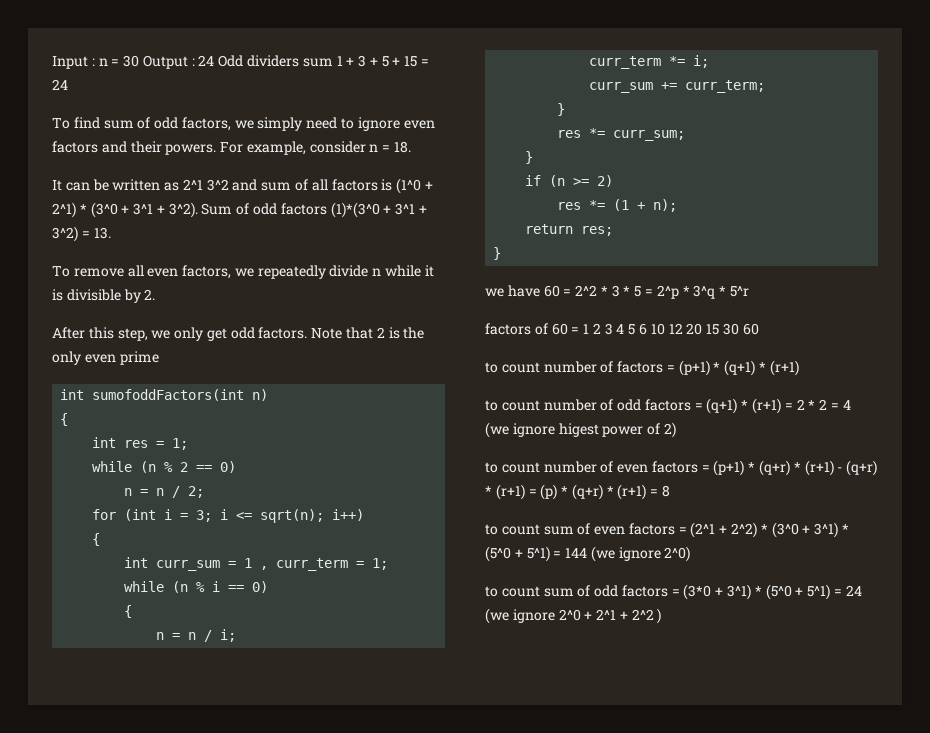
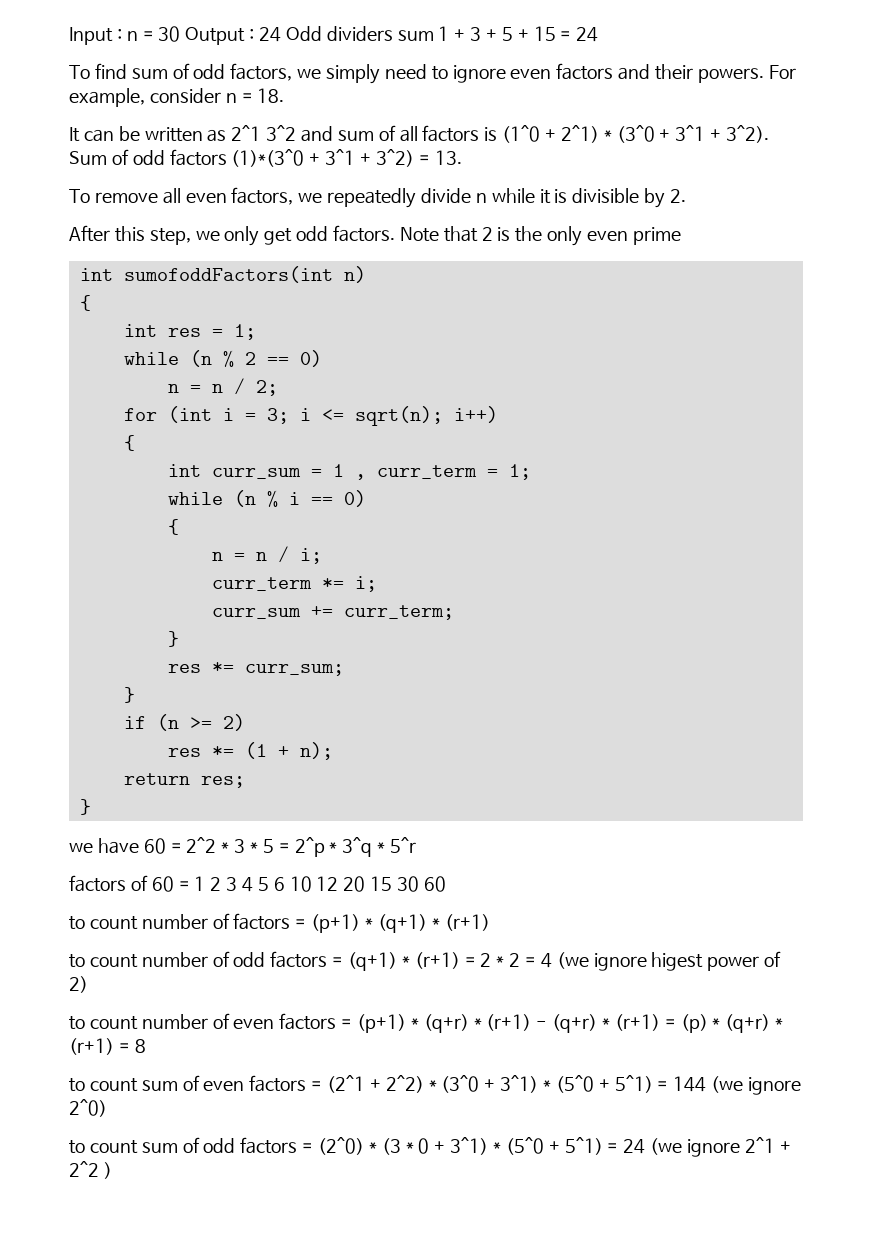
[683,584,712,600] (3*0 -> [318,1137,430,1155] (2^0) * (3 * 0
[558,609,593,621] 2^0 + -> (741, 1148) none

